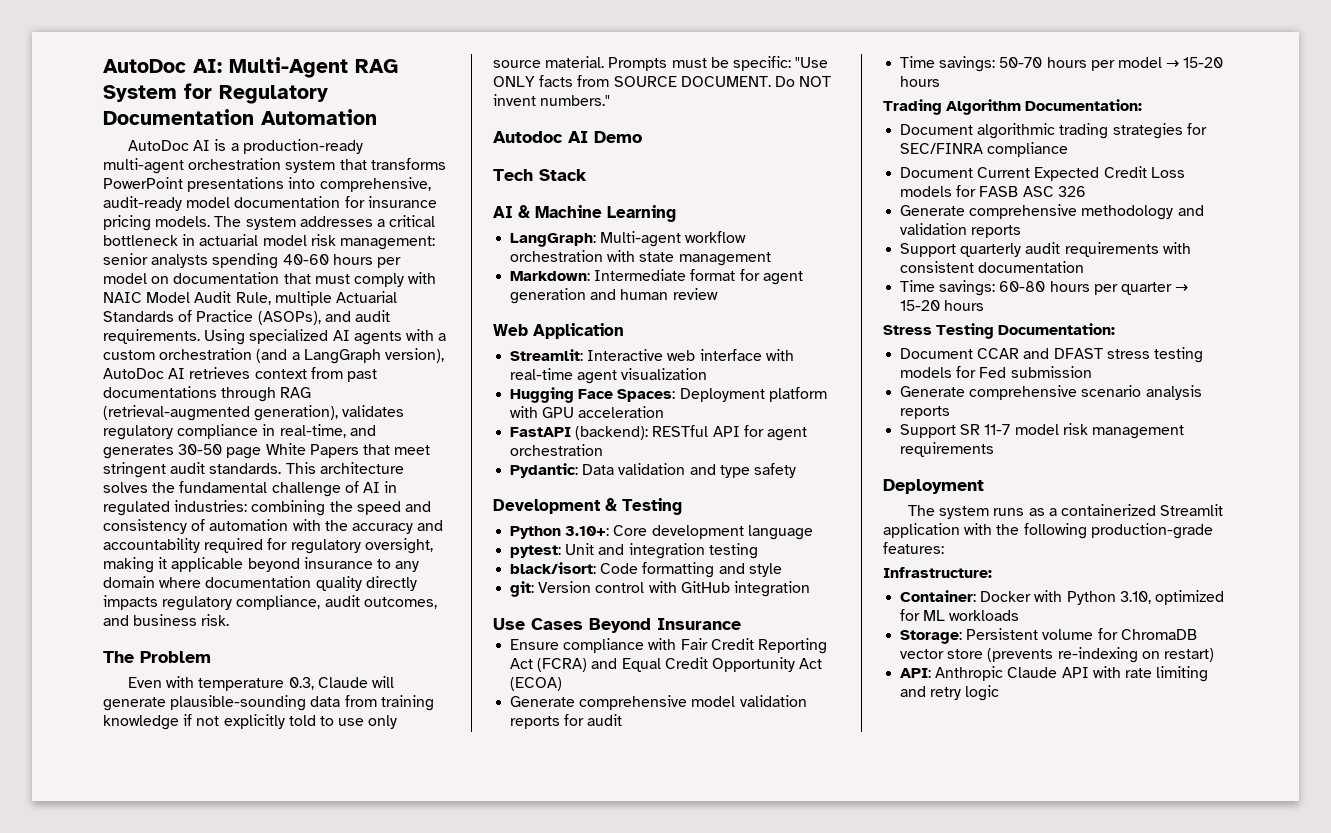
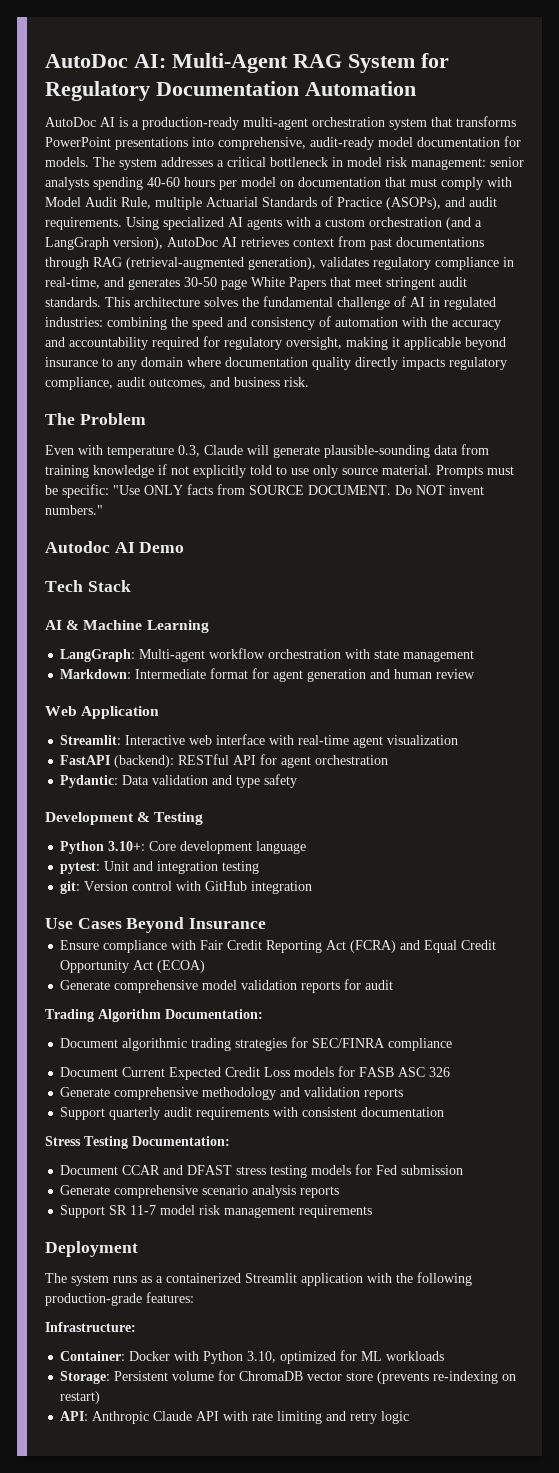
[367,196,437,208] [103,215,151,231] insurance pricing -> (521, 141) none
[199,234,259,246] actuarial -> (343, 162) none
[103,292,142,303] NAIC -> (512, 182) none
[510,387,827,403] [510,406,665,418] // Hugging Face Spaces: Deployment platform with GPU acceleration -> (459, 740) none
[510,562,782,578] // black/isort: Code formatting and style -> (260, 867) none
[900,56,1224,72] [900,76,941,87] // Time savings: 50-70 hours per model → 15-20 hours -> (394, 985) none
[900,280,1189,296] [900,300,985,311] // Time savings: 60-80 hours per quarter → 15-20 hours -> (445, 1112) none

